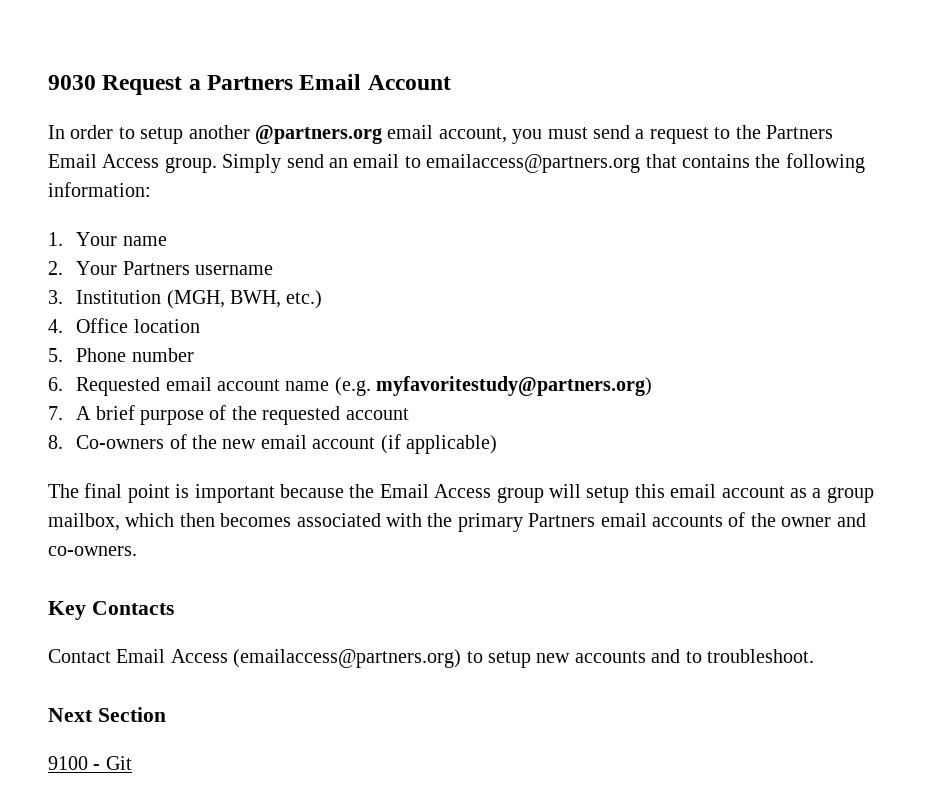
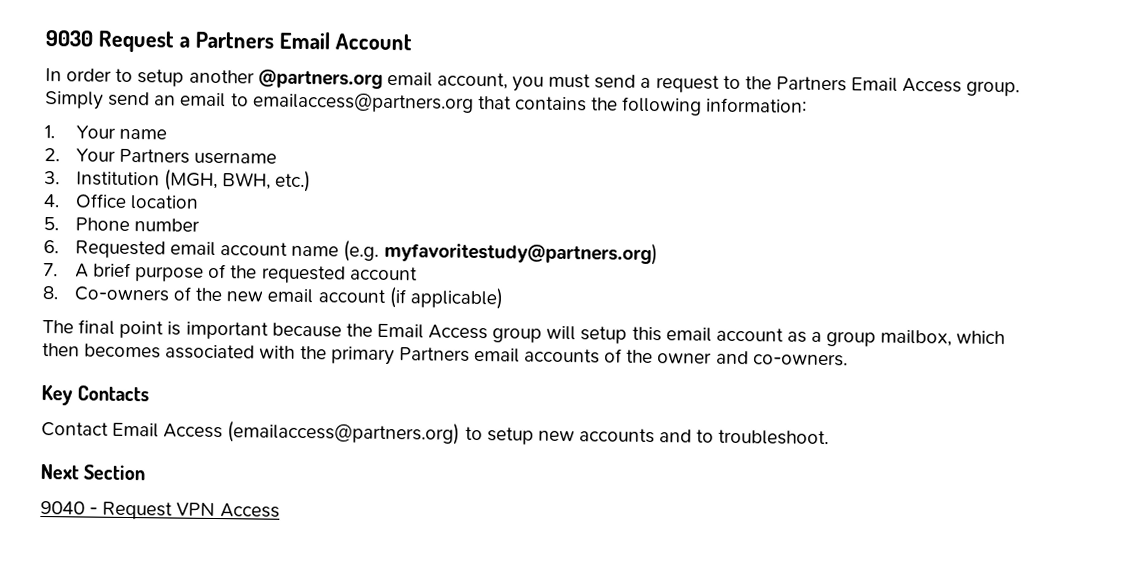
[48,756,132,770] 9100 - Git -> [40,500,280,520] 9040 - Request VPN Access

